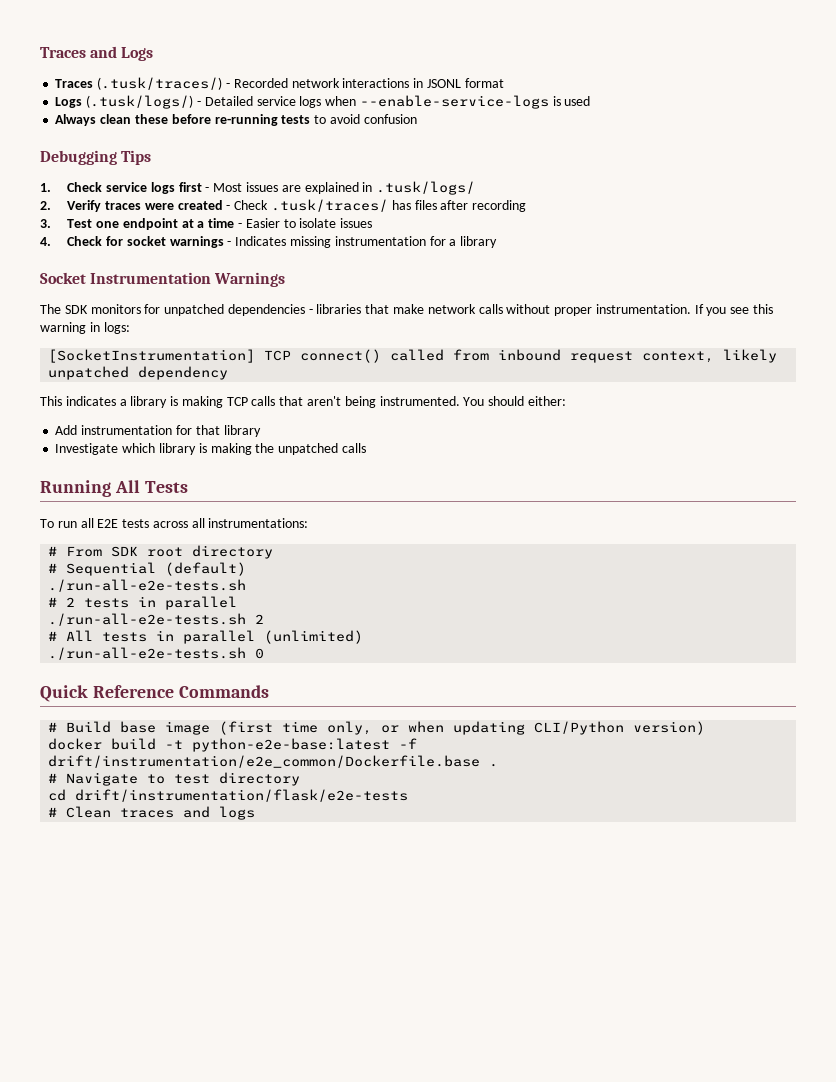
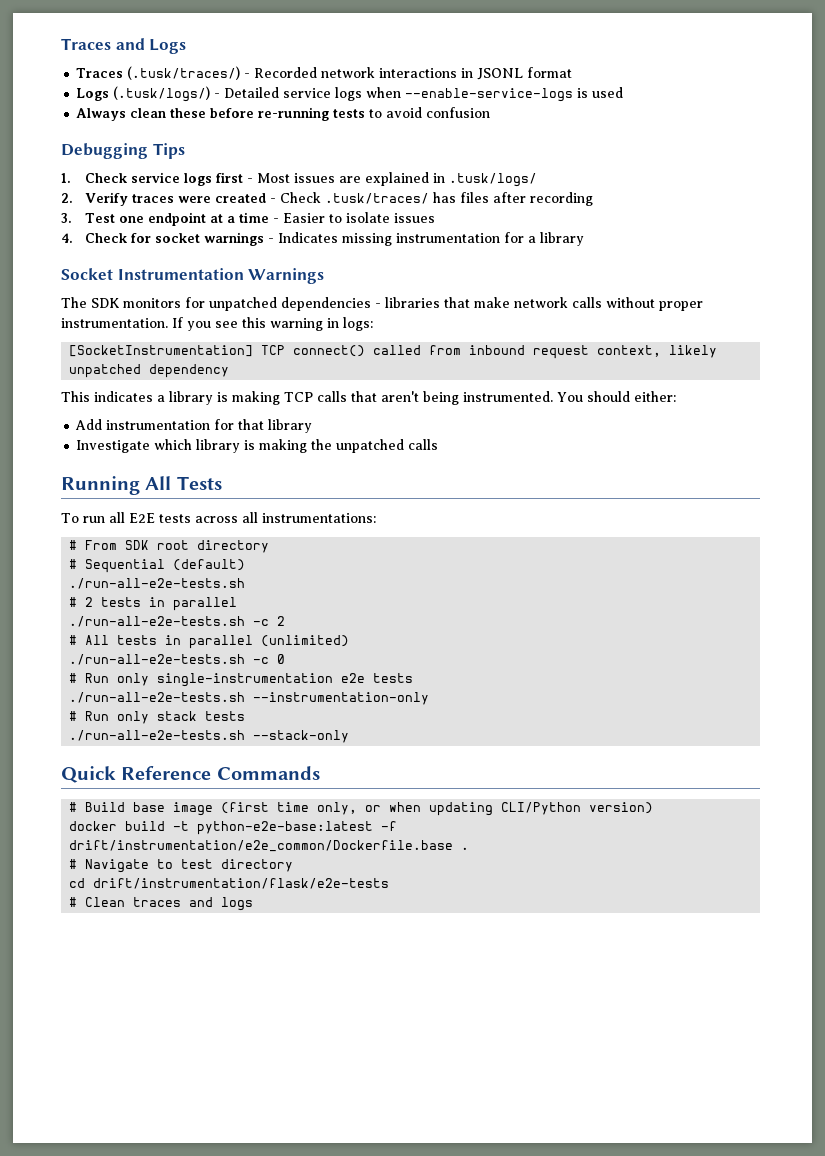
(247, 619) none -> [253,619,270,626] -c
(247, 653) none -> [253,657,270,664] -c
(265, 653) none -> [69,673,414,687] [69,692,430,705] [69,711,246,724] [69,730,350,743] // # Run only single-instrumentation e2e tests // ./run-all-e2e-tests.sh --instrumentation-only // # Run only stack tests // ./run-all-e2e-tests.sh --stack-only

